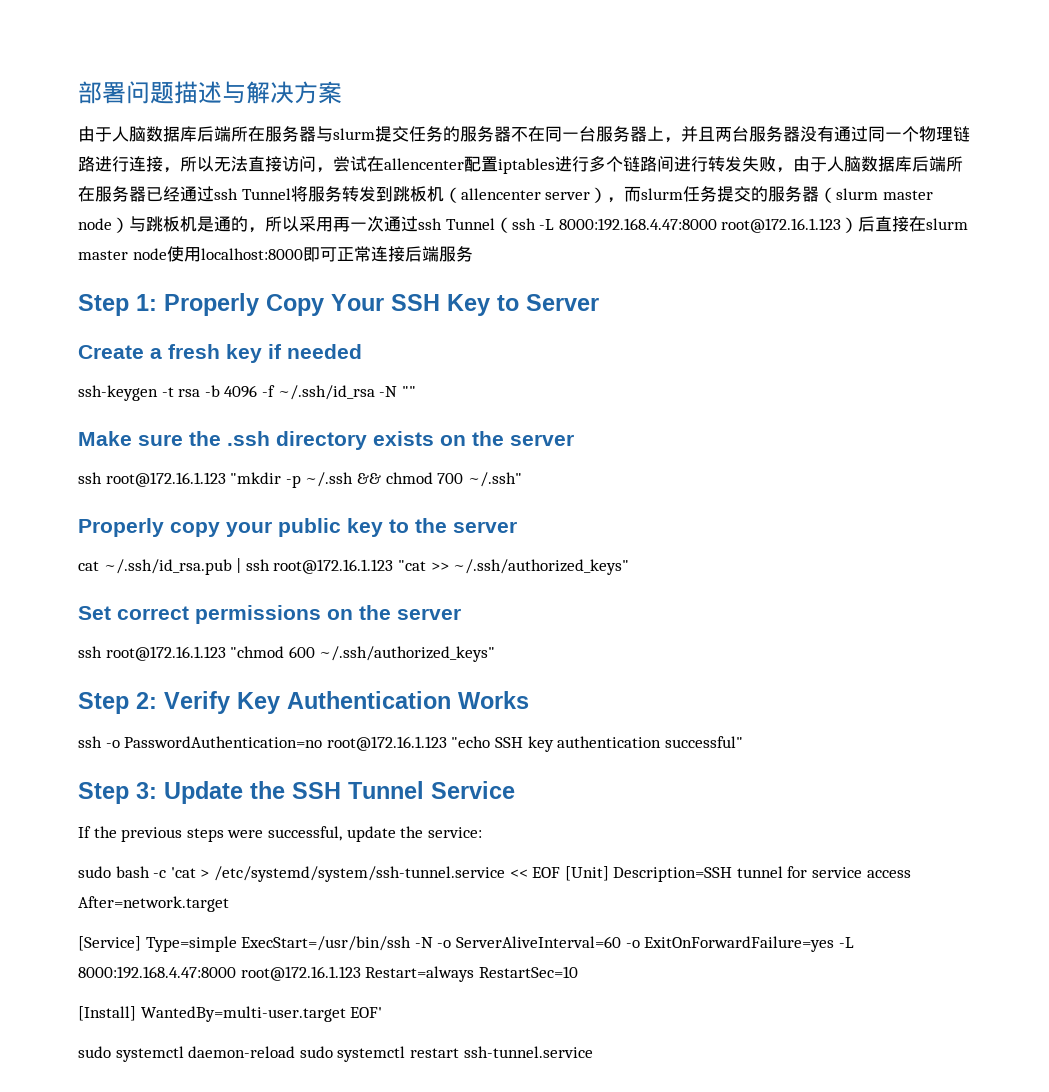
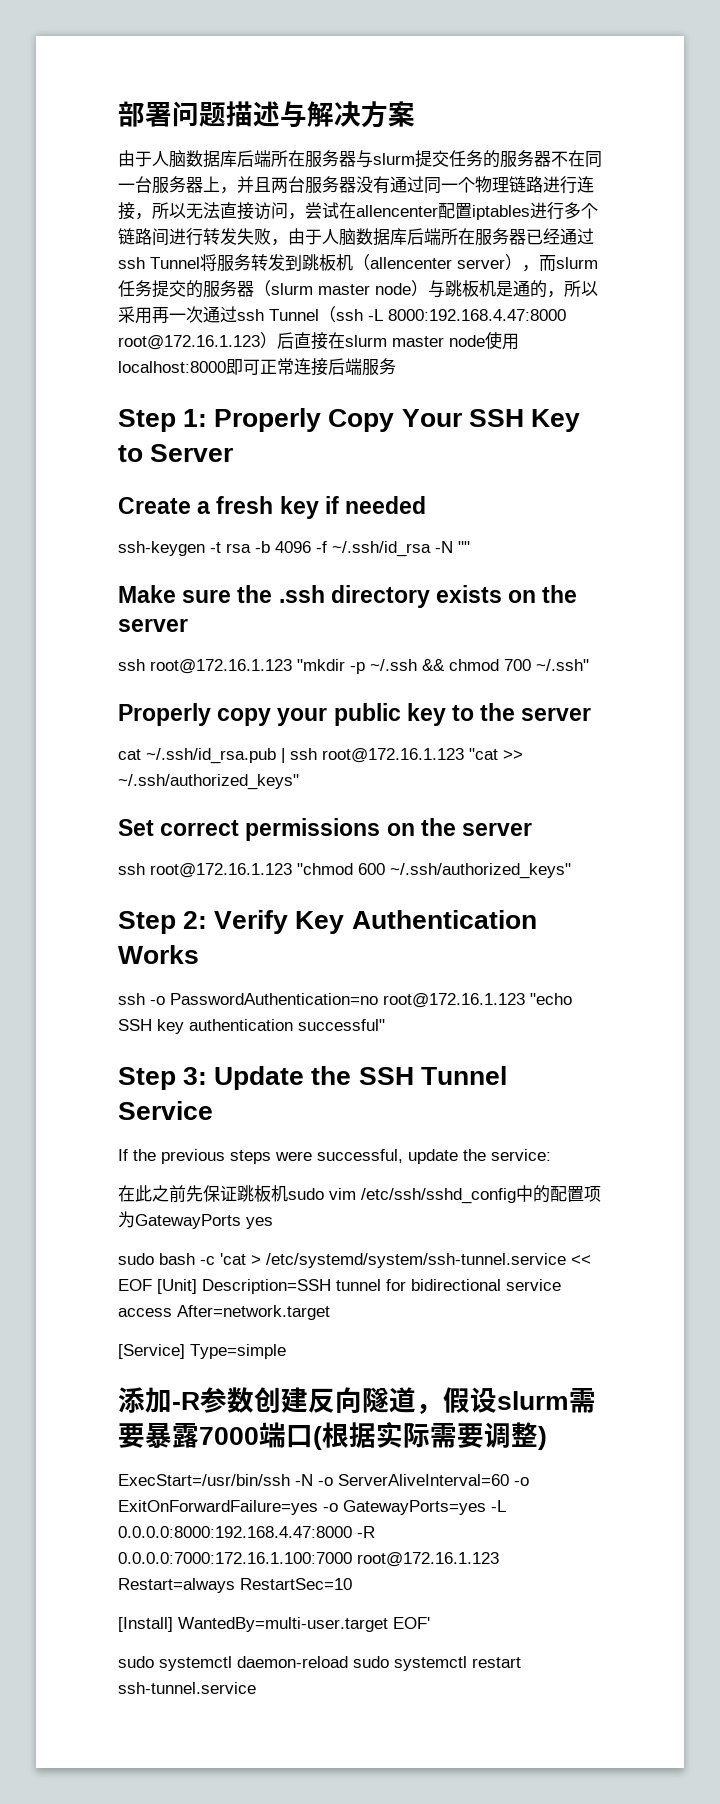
(482, 832) none -> [118,1185,601,1204] [118,1211,273,1229] // 在此之前先保证跳板机sudo vim /etc/ssh/sshd_config中的配置项为GatewayPorts yes
(808, 872) none -> [411,1279,501,1291] bidirectional
(237, 944) none -> [118,1387,596,1414] [118,1422,547,1450] // 添加-R参数创建反向隧道，假设slurm需要暴露7000端口(根据实际需要调整) //
[838,937,854,948] [78,966,236,979] -L 8000:192.168.4.47:8000 -> [323,1500,506,1515] [118,1526,375,1538] [118,1552,352,1564] -o GatewayPorts=yes -L 0.0.0.0:8000:192.168.4.47:8000 -R 0.0.0.0:7000:172.16.1.100:7000

